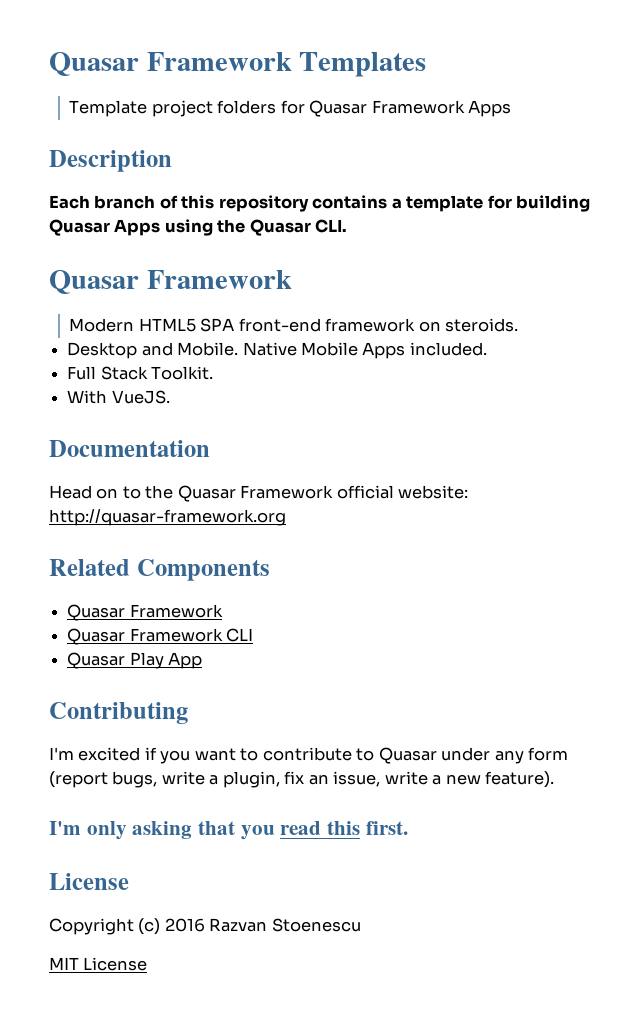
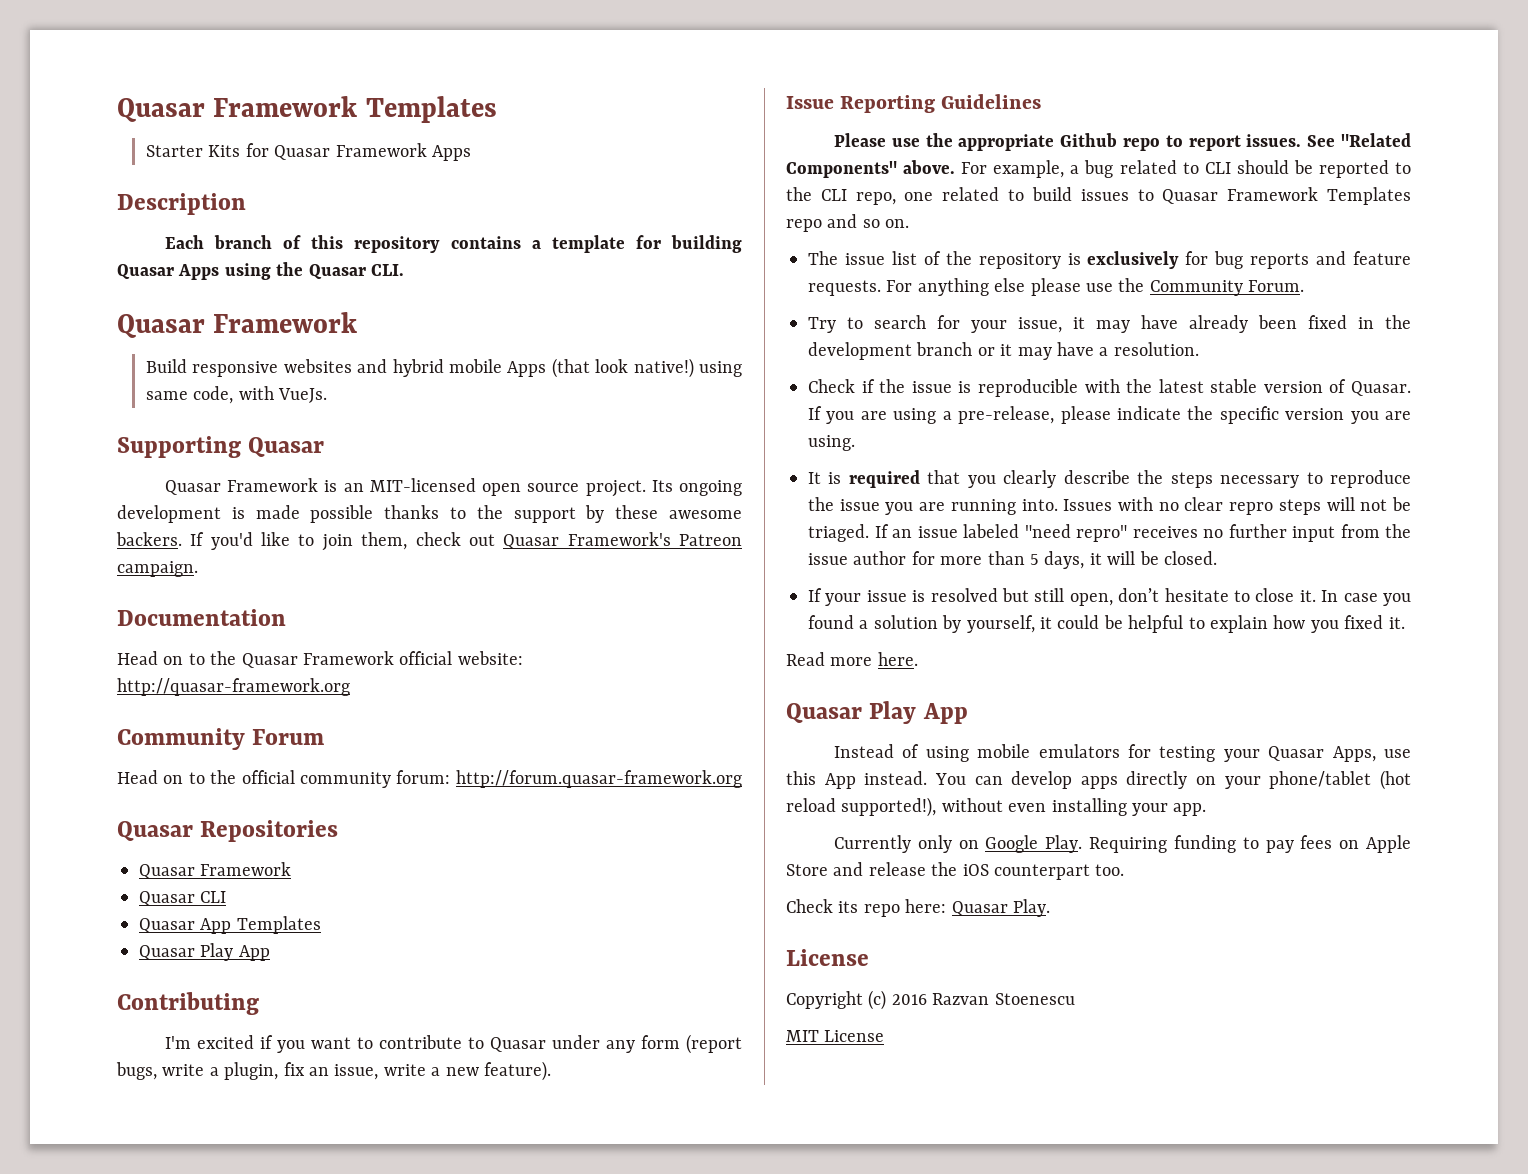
[69,100,277,117] Template project folders -> [145,145,241,157] Starter Kits
[69,318,519,332] [67,342,487,359] [67,366,214,380] [67,390,170,404] Modern HTML5 SPA front-end framework on steroids. // Desktop and Mobile. Native Mobile Apps included. // Full Stack Toolkit. // With VueJS. -> [145,358,742,378] [145,386,328,404] [117,436,325,458] [165,478,742,497] [117,505,742,523] [116,532,743,551] [117,561,198,577] Build responsive websites and hybrid mobile Apps (that look native!) using same code, with VueJs. // Supporting Quasar // Quasar Framework is an MIT-licensed open source project. Its ongoing development is made possible thanks to the support by these awesome backers. If you'd like to join them, check out Quasar Framework's Patreon campaign.
[49,559,270,581] Related Components -> [117,728,325,750] [117,770,742,788] [117,820,339,842] Community Forum // Head on to the official community forum: http://forum.quasar-framework.org // Quasar Repositories
[129,628,254,642] Framework CLI -> [200,891,227,903] [139,916,321,934] CLI // Quasar App Templates
[49,821,408,840] I'm only asking that you read this first. -> [786,94,1042,113] [834,133,1411,151] [786,160,1411,178] [786,187,1411,205] [786,214,910,232] [808,251,1411,269] [808,278,1305,296] [808,315,1411,333] [808,342,1199,360] [808,379,1411,397] [808,406,1411,424] [808,435,855,451] [808,470,1411,488] [808,497,1411,515] [808,524,1411,542] [808,551,1217,569] [808,588,1411,606] [808,615,1405,633] [786,652,918,666] [786,701,968,724] [834,744,1411,762] [786,770,1411,790] [786,797,1207,817] [834,835,1411,853] [786,862,1125,880] [786,899,1050,917] Issue Reporting Guidelines // Please use the appropriate Github repo to report issues. See "Related Components" above. For example, a bug related to CLI should be reported to the CLI repo, one related to build issues to Quasar Framework Templates repo and so on. // The issue list of the repository is exclusively for bug reports and feature requests. For anything else please use the Community Forum. // Try to search for your issue, it may have already been fixed in the development branch or it may have a resolution. // Check if the issue is reproducible with the latest stable version of Quasar. If you are using a pre-release, please indicate the specific version you are using. // It is required that you clearly describe the steps necessary to reproduce the issue you are running into. Issues with no clear repro steps will not be triaged. If an issue labeled "need repro" receives no further input from the issue author for more than 5 days, it will be closed. // If your issue is resolved but still open, don’t hesitate to close it. In case you found a solution by yourself, it could be helpful to explain how you fixed it. // Read more here. // Quasar Play App // Instead of using mobile emulators for testing your Quasar Apps, use this App instead. You can develop apps directly on your phone/tablet (hot reload supported!), without even installing your app. // Currently only on Google Play. Requiring funding to pay fees on Apple Store and release the iOS counterpart too. // Check its repo here: Quasar Play.

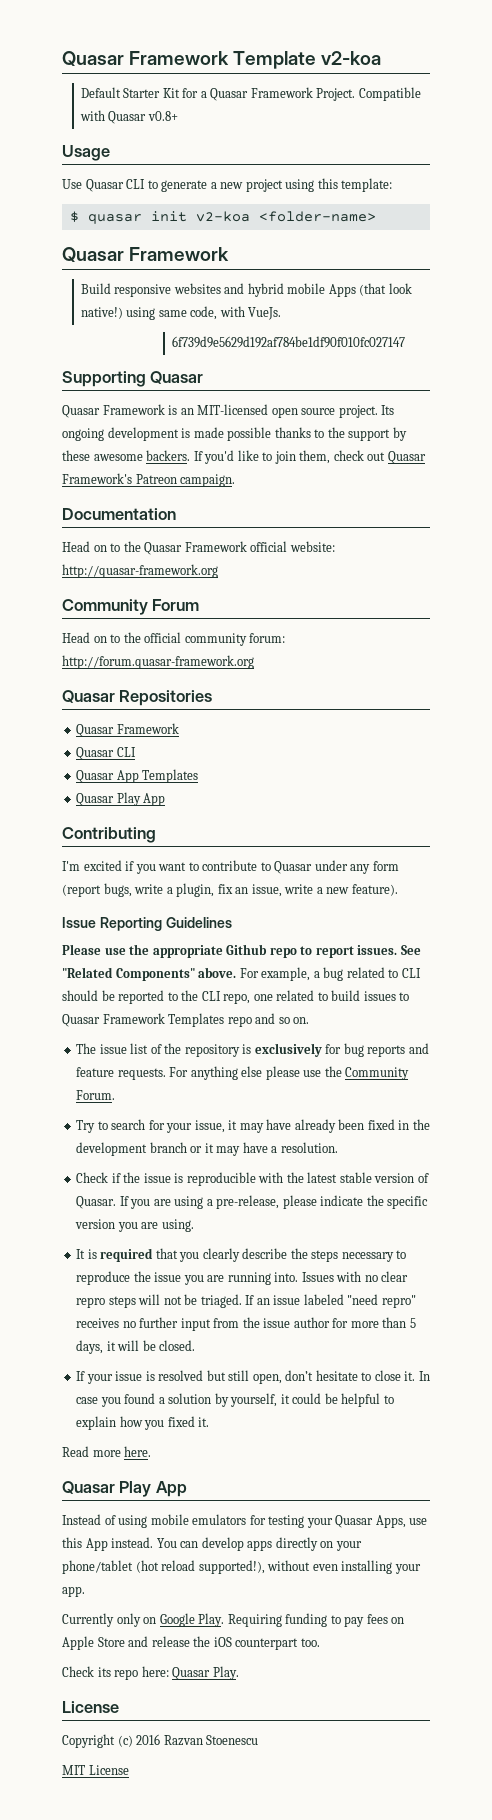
[117,96,497,123] [145,143,471,161] [117,193,246,215] [165,235,742,253] [117,262,404,280] Quasar Framework Templates // Starter Kits for Quasar Framework Apps // Description // Each branch of this repository contains a template for building Quasar Apps using the Quasar CLI. -> [62,51,382,69] [80,87,421,101] [79,110,178,124] [62,145,110,161] [62,178,393,192] [69,211,376,224] Quasar Framework Template v2-koa // Default Starter Kit for a Quasar Framework Project. Compatible with Quasar v0.8+ // Usage // Use Quasar CLI to generate a new project using this template: // $ quasar init v2-koa <folder-name>
(328, 395) none -> [172,336,406,348] // 6f739d9e5629d192af784be1df90f010fc027147

